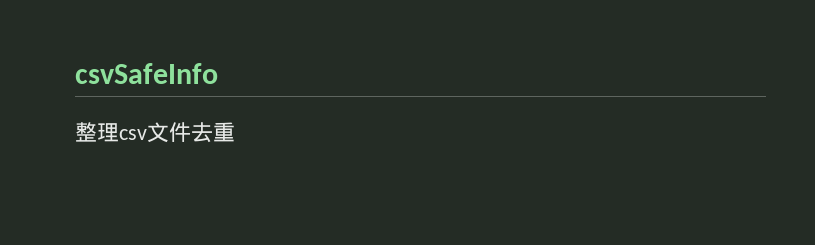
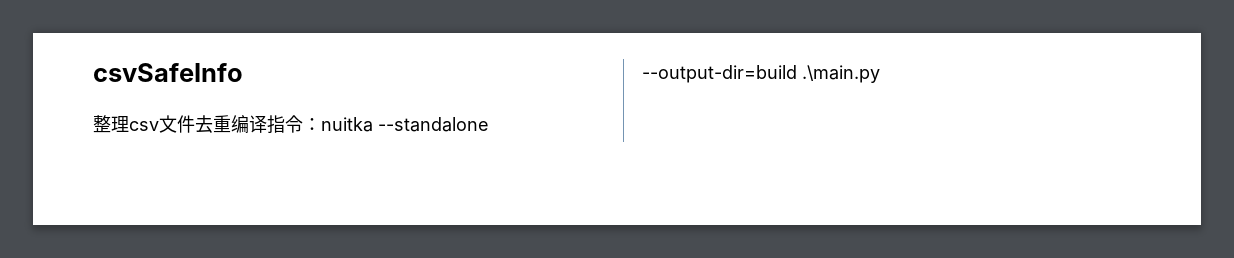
(235, 132) none -> [231,115,489,134] [642,65,880,83] 编译指令：nuitka --standalone --output-dir=build .\main.py

